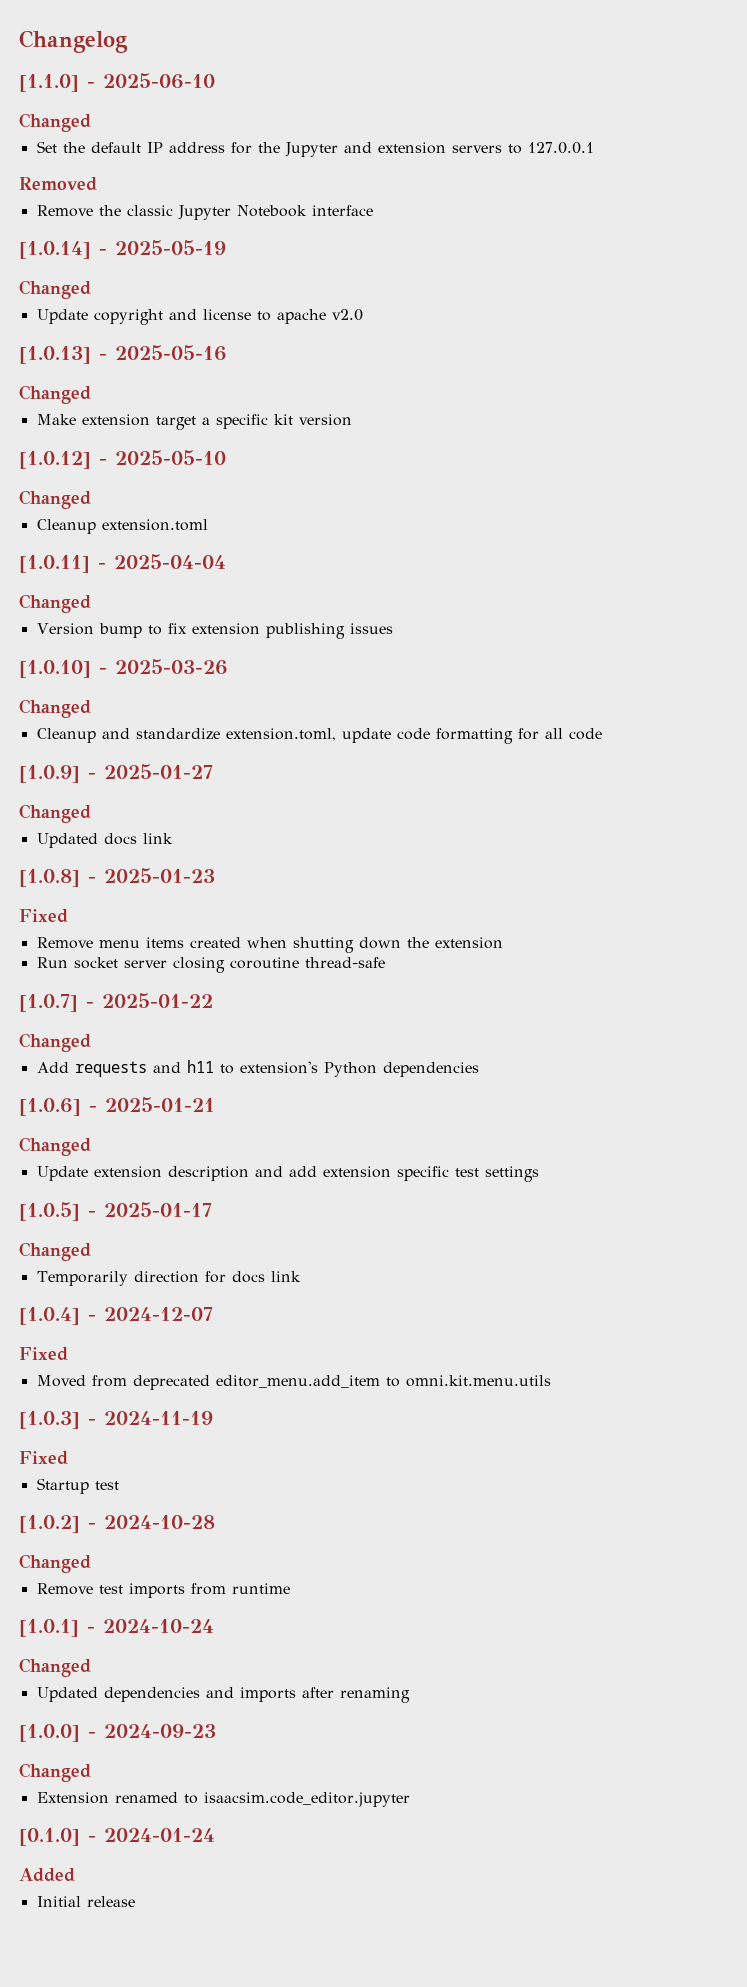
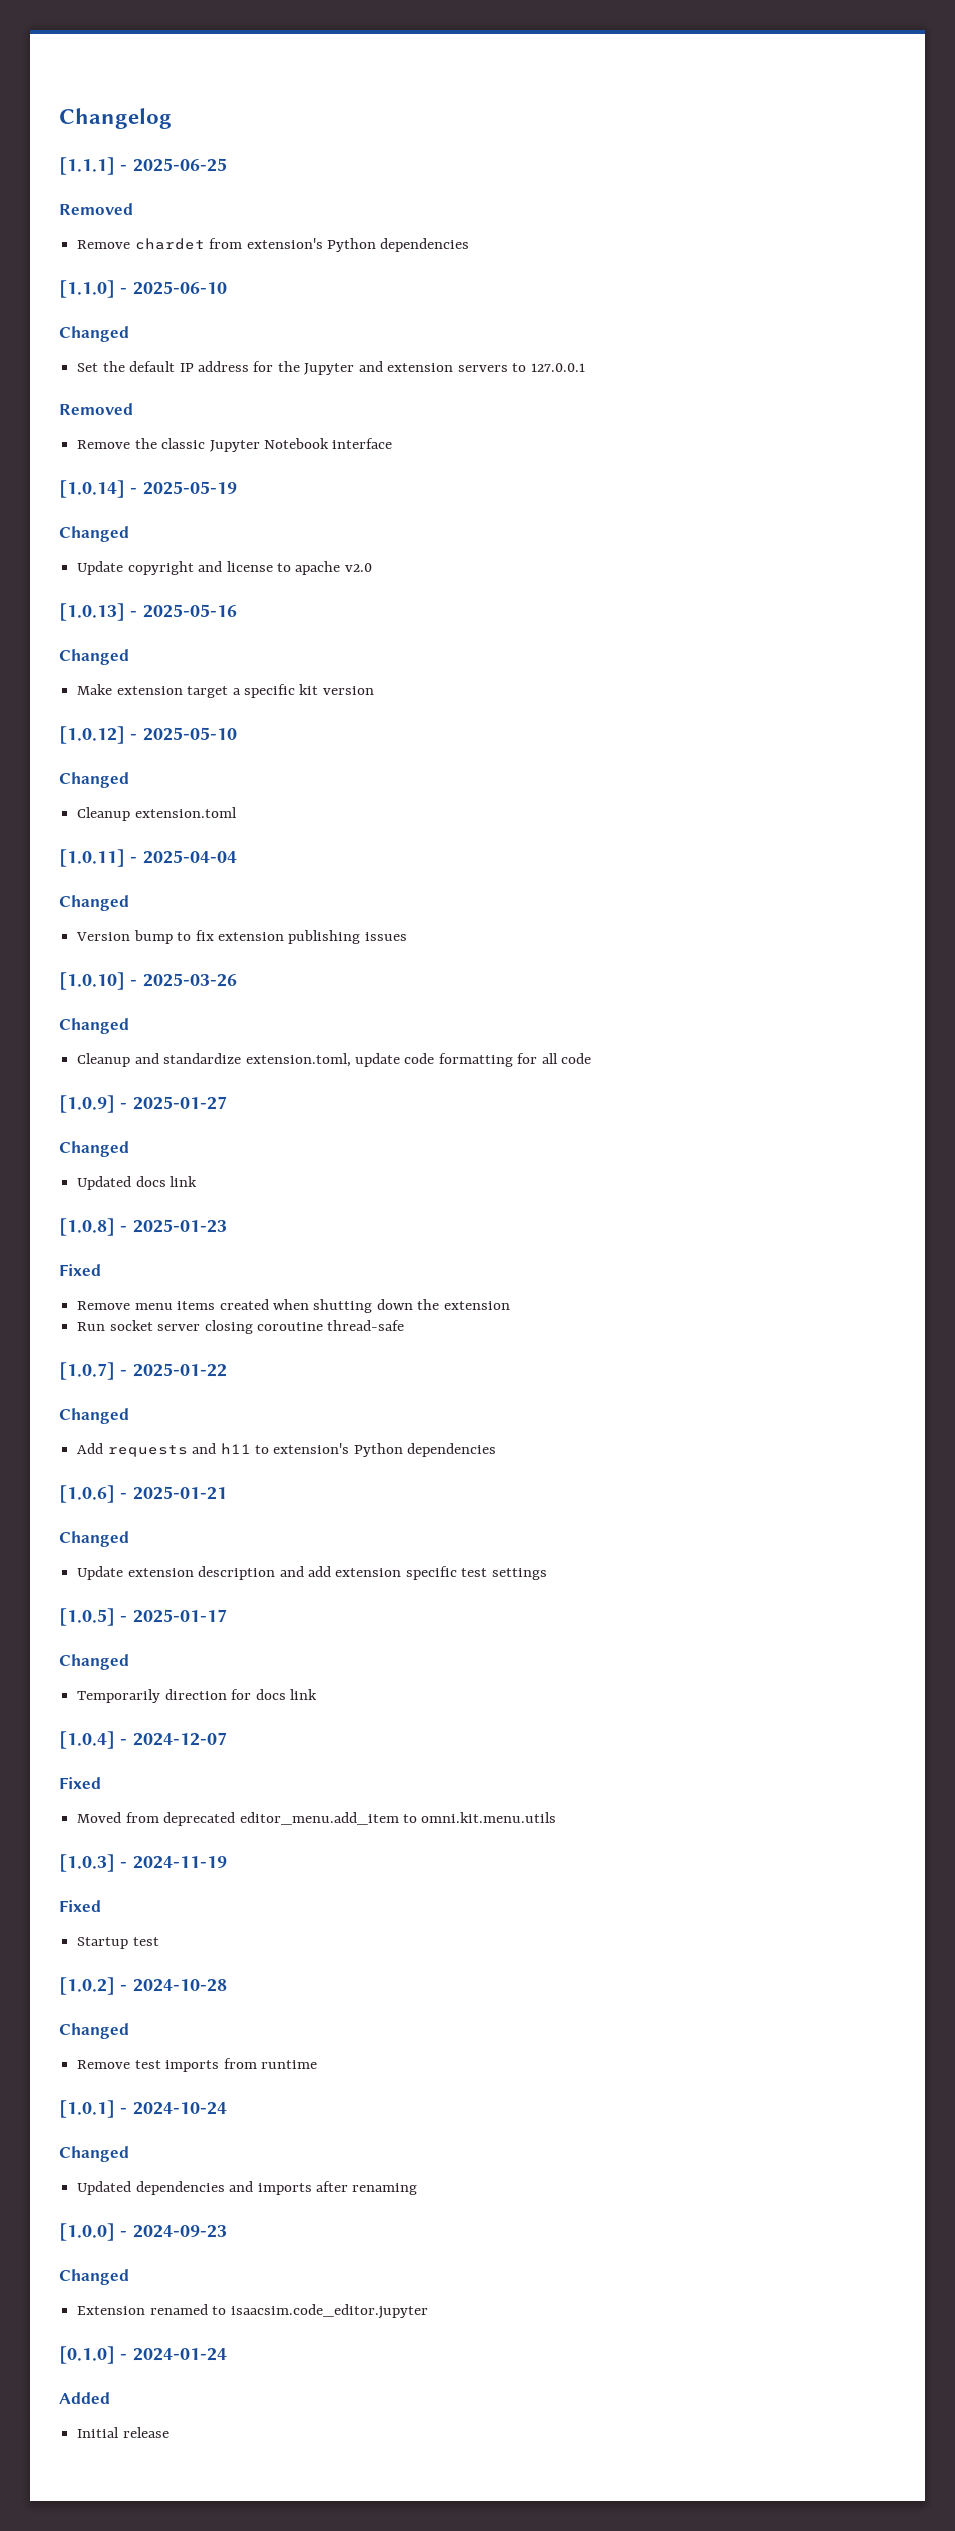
(128, 41) none -> [59,157,227,175] [59,203,133,215] [77,238,470,252] // [1.1.1] - 2025-06-25 // Removed // Remove chardet from extension's Python dependencies

